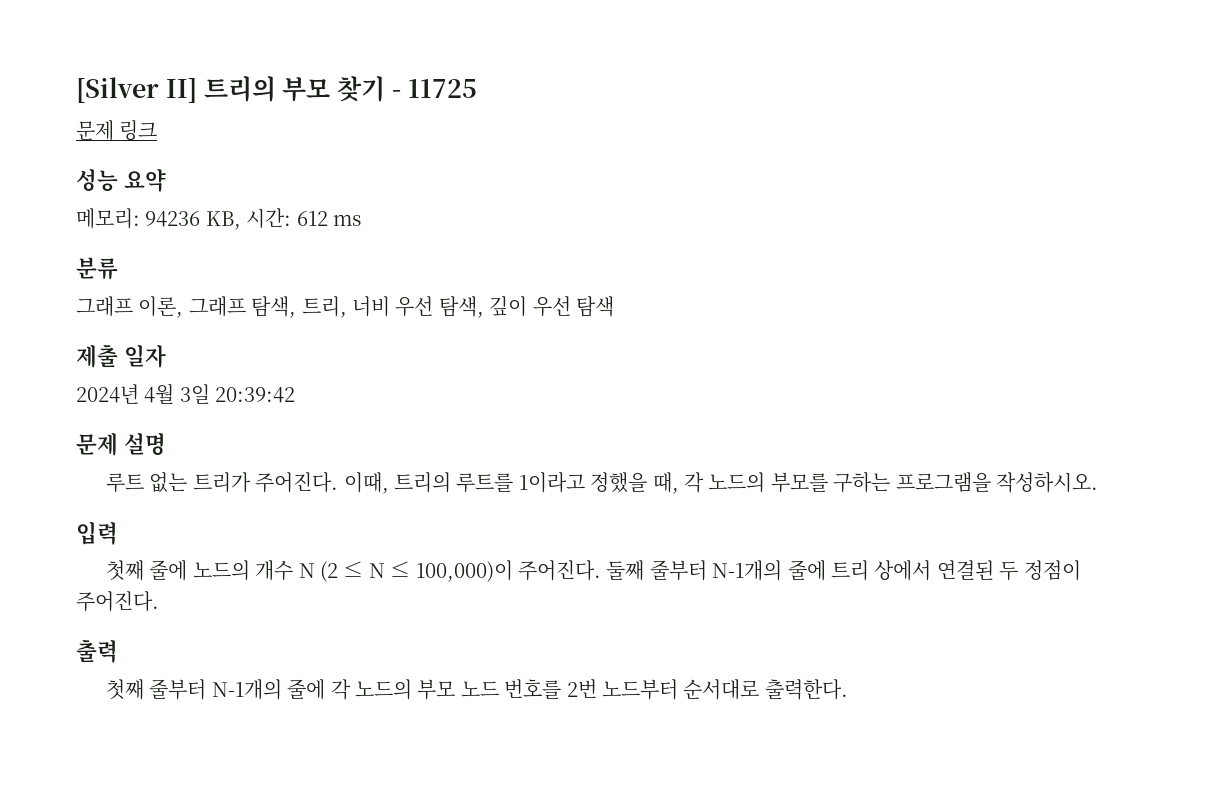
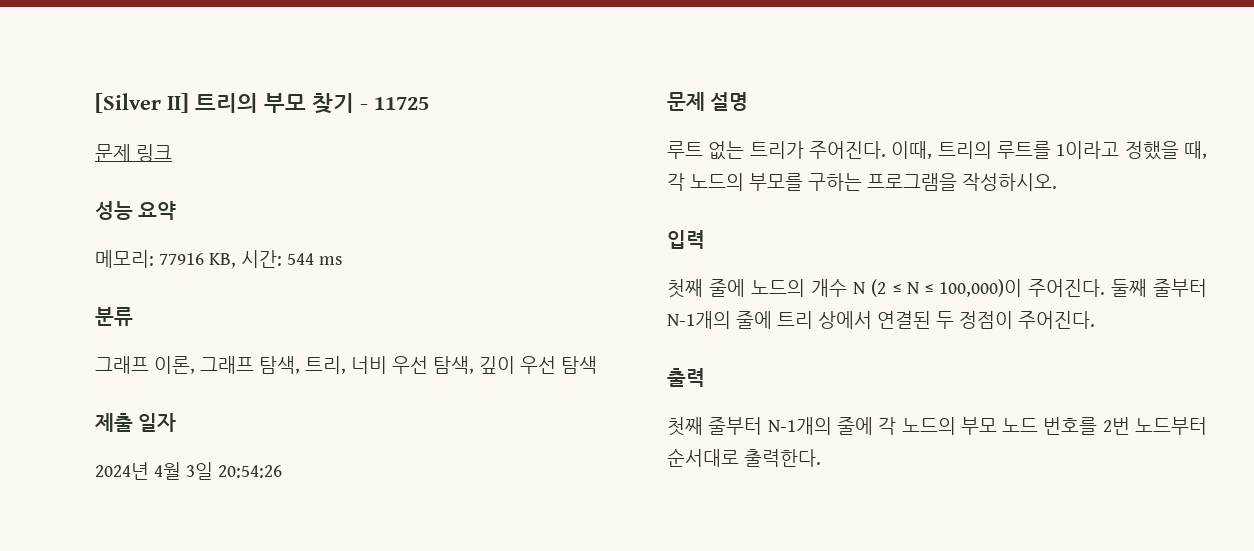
[145,211,201,227] 94236 -> [158,253,204,265] 77916
[296,211,328,226] 612 -> [286,253,314,265] 544
[215,387,296,403] 20:39:42 -> [217,465,282,478] 20:54:26

